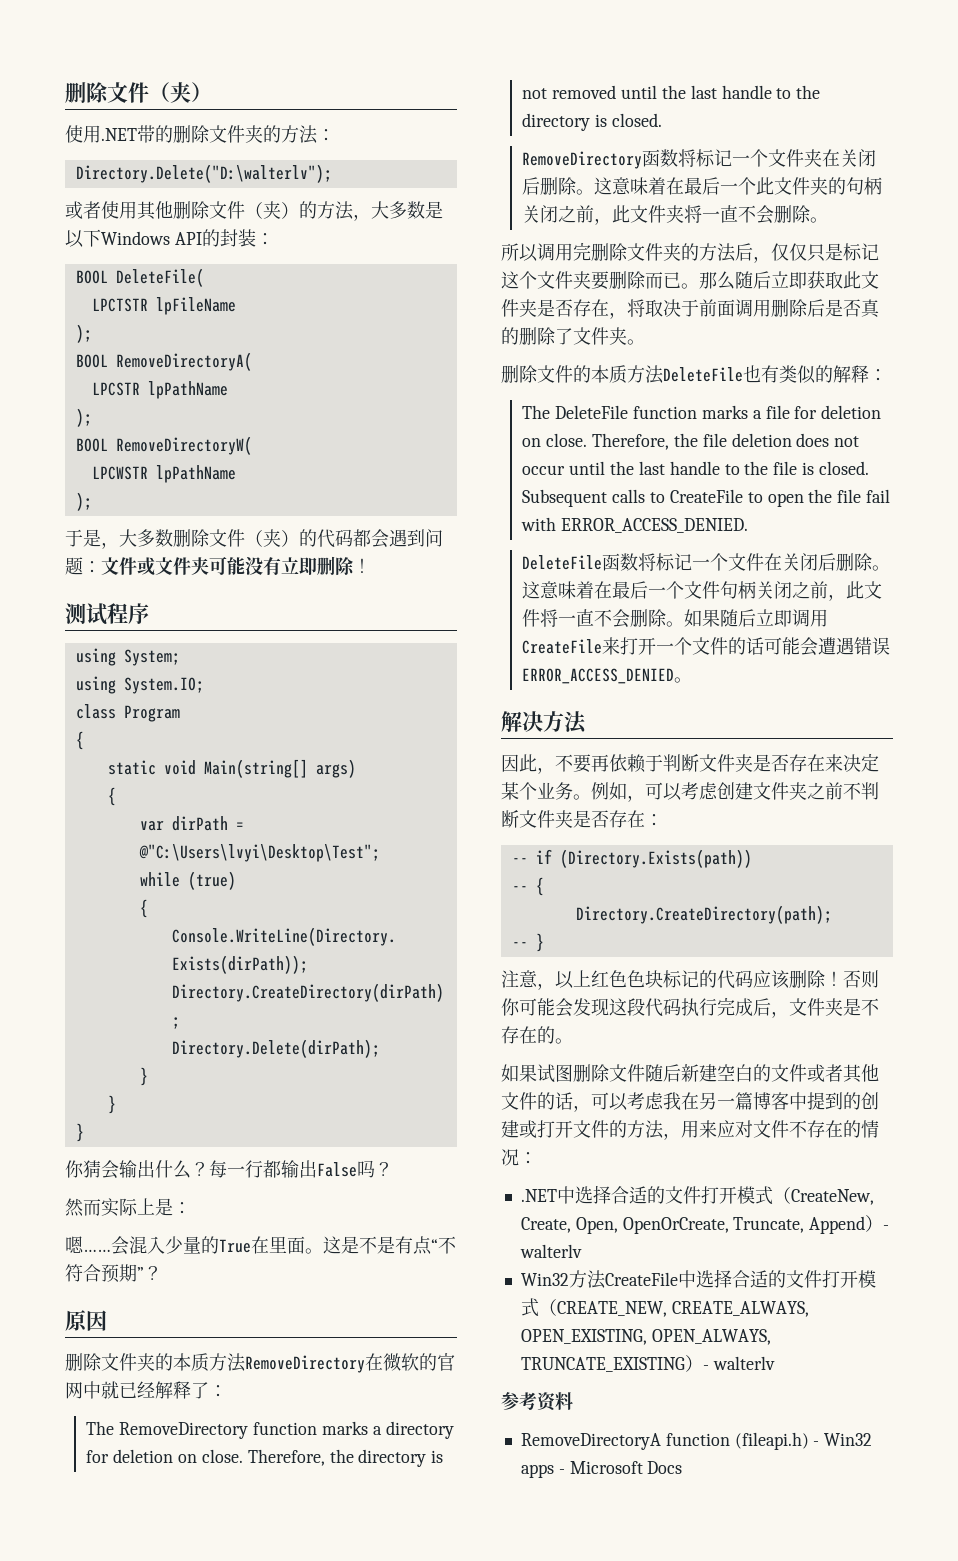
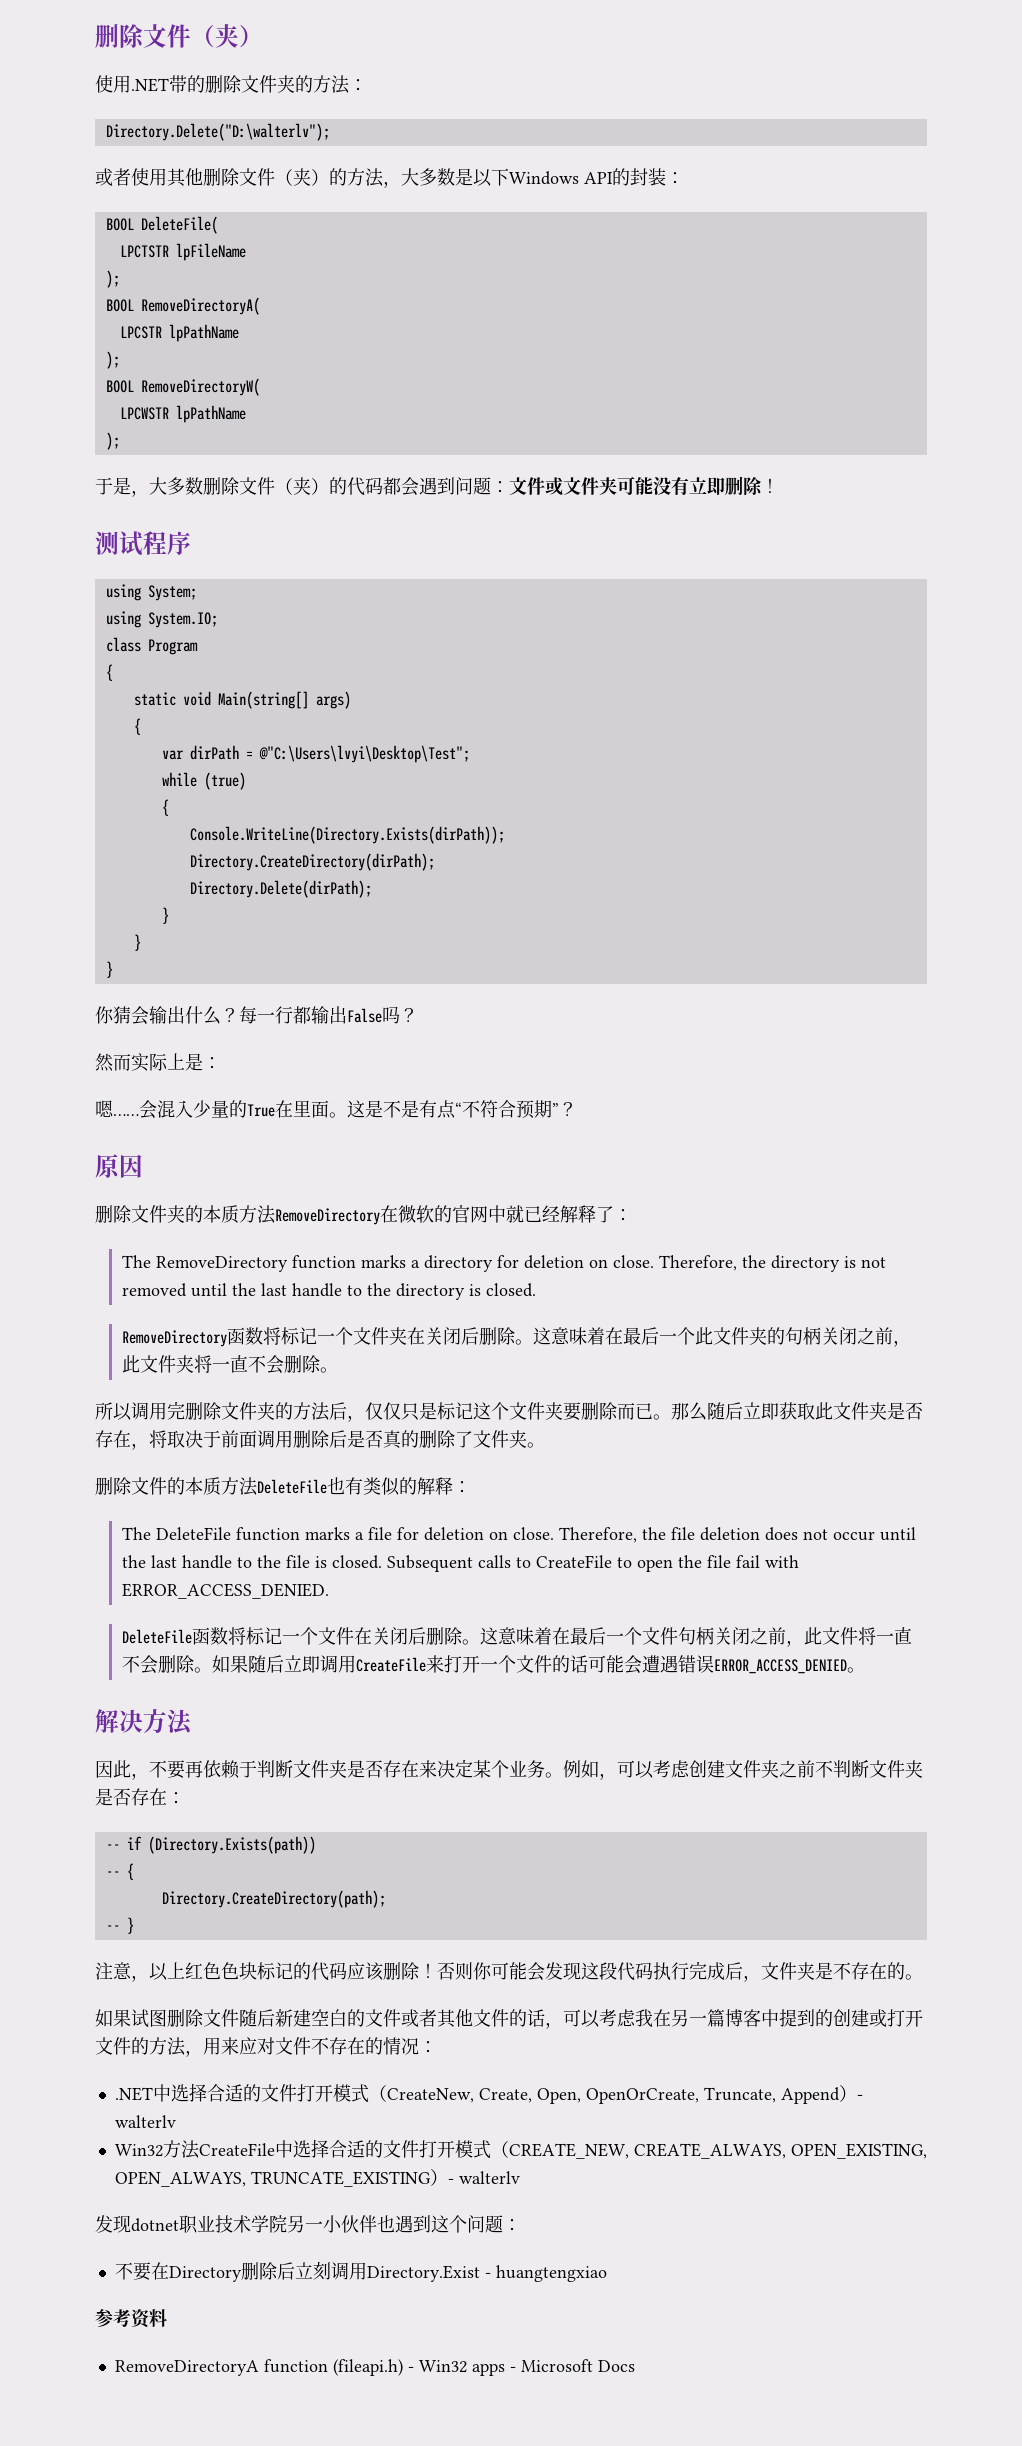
(775, 1363) none -> [95,2215,521,2234] [114,2261,607,2282] // 发现dotnet职业技术学院另一小伙伴也遇到这个问题： // 不要在Directory删除后立刻调用Directory.Exist - huangtengxiao

